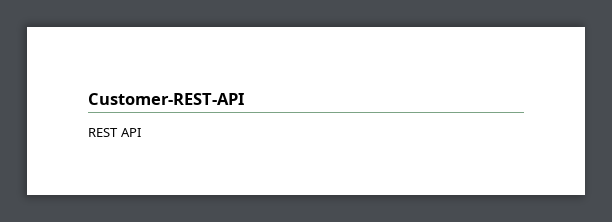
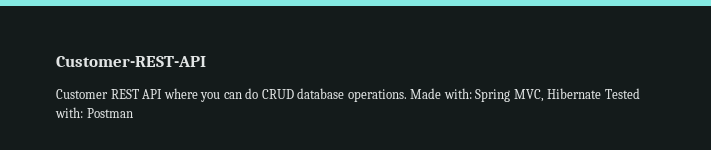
(244, 99) none -> [56,89,108,99] Customer
(141, 132) none -> [163,88,640,102] [55,107,133,118] where you can do CRUD database operations. Made with: Spring MVC, Hibernate Tested with: Postman

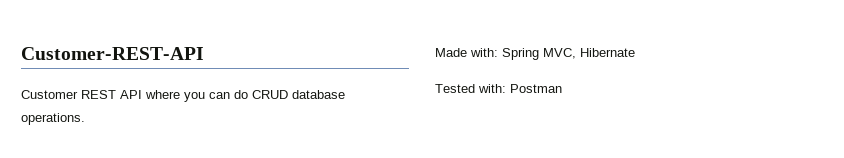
(407, 95) none -> (85, 119) //
(602, 93) none -> (635, 52) //

